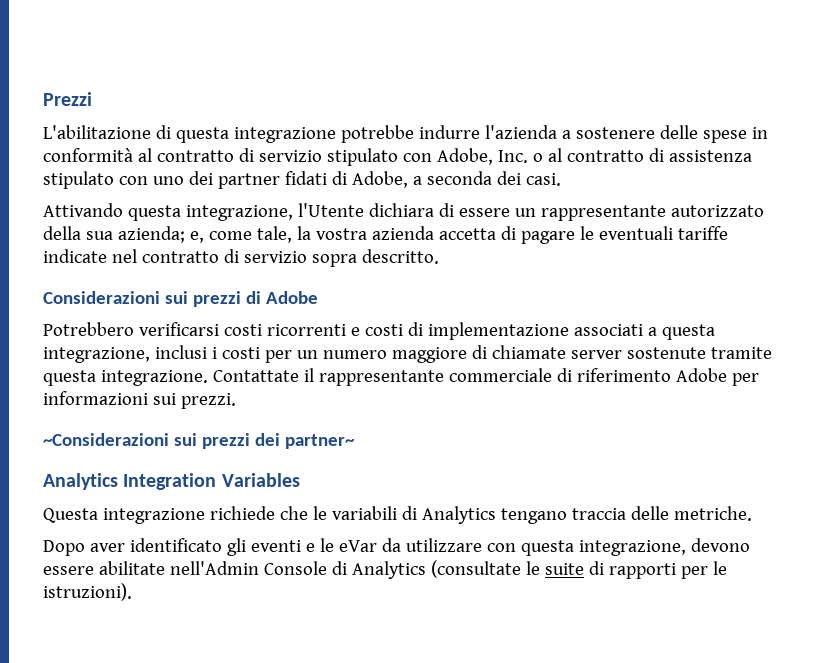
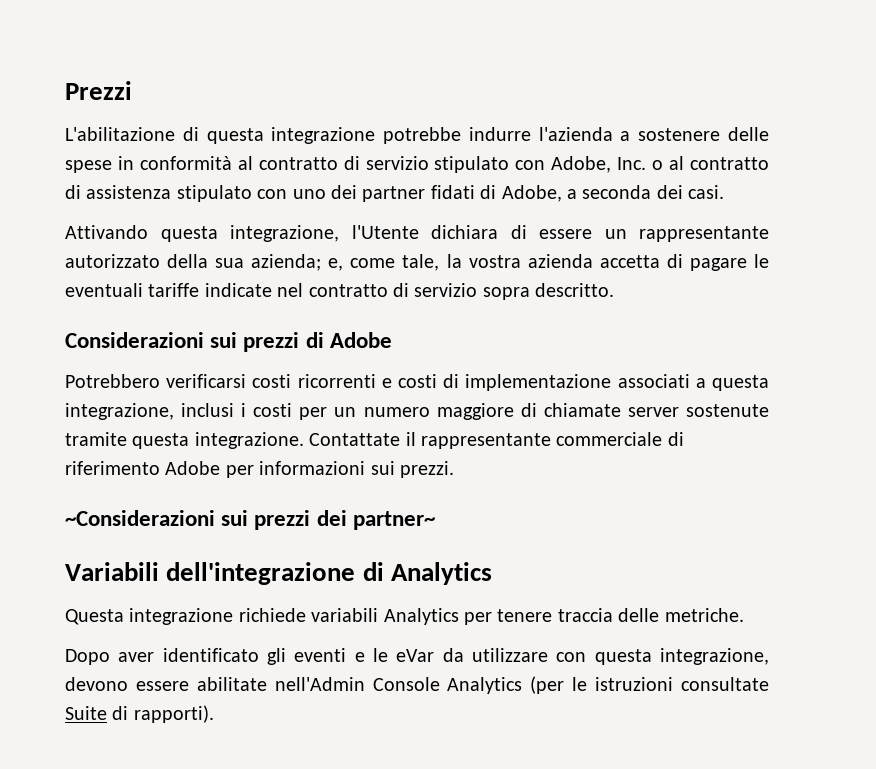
[43,473,300,490] Analytics Integration Variables -> [65,562,492,585] Variabili dell'integrazione di Analytics
[279,506,567,524] che le variabili di Analytics tengano -> [311,608,553,625] variabili Analytics per tenere
[331,560,727,579] [43,583,132,601] di Analytics (consultate le suite di rapporti per le istruzioni). -> [447,676,770,694] [65,705,214,723] Analytics (per le istruzioni consultate Suite di rapporti).

